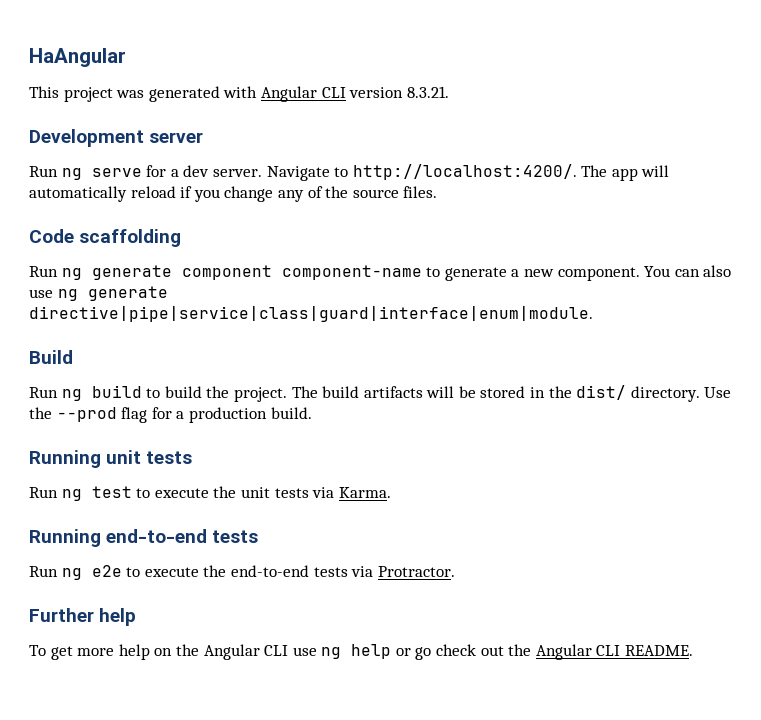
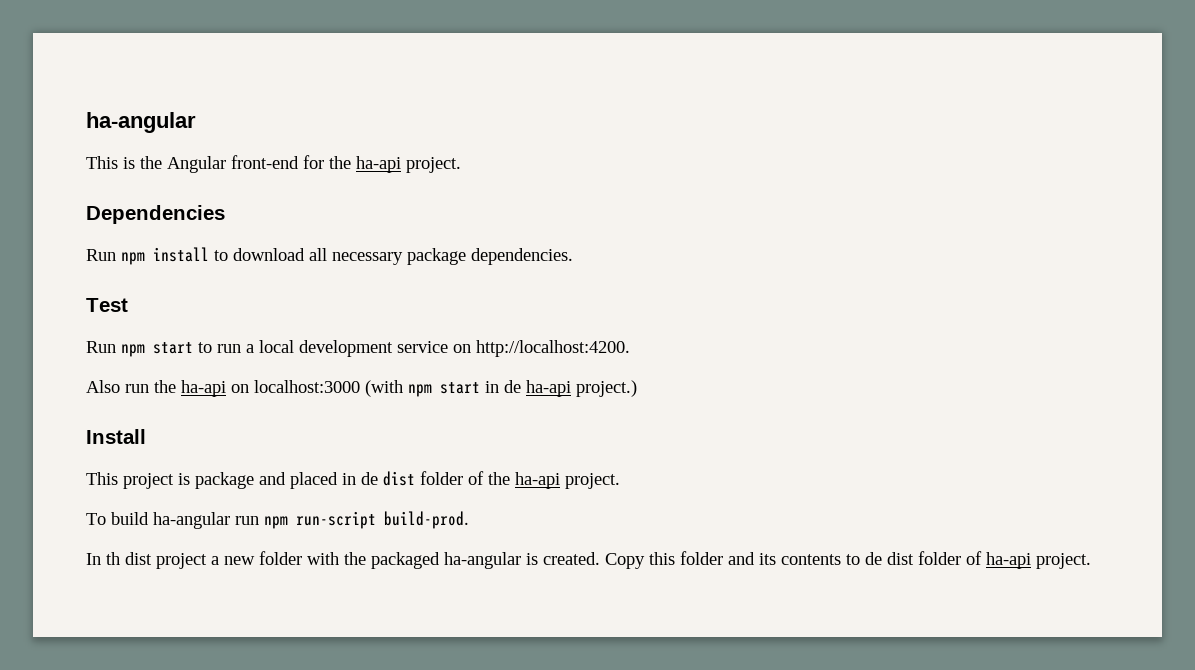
[29,48,126,67] [29,86,449,102] [29,129,204,147] [29,164,670,181] [29,186,438,202] [29,229,182,247] [29,265,732,281] [29,286,168,301] [29,306,593,322] [29,350,73,364] [29,385,732,402] [29,407,312,423] [29,450,193,468] [29,486,391,501] [29,529,259,547] [29,565,455,580] [29,608,137,626] [29,644,694,660] HaAngular // This project was generated with Angular CLI version 8.3.21. // Development server // Run ng serve for a dev server. Navigate to http://localhost:4200/. The app will automatically reload if you change any of the source files. // Code scaffolding // Run ng generate component component-name to generate a new component. You can also use ng generate directive|pipe|service|class|guard|interface|enum|module. // Build // Run ng build to build the project. The build artifacts will be stored in the dist/ directory. Use the --prod flag for a production build. // Running unit tests // Run ng test to execute the unit tests via Karma. // Running end-to-end tests // Run ng e2e to execute the end-to-end tests via Protractor. // Further help // To get more help on the Angular CLI use ng help or go check out the Angular CLI README. -> [86,112,196,133] [86,155,461,173] [86,205,225,224] [86,247,573,265] [86,298,128,312] [86,340,630,357] [86,380,637,397] [86,429,146,444] [86,471,620,489] [86,511,469,529] [86,551,1091,569] ha-angular // This is the Angular front-end for the ha-api project. // Dependencies // Run npm install to download all necessary package dependencies. // Test // Run npm start to run a local development service on http://localhost:4200. // Also run the ha-api on localhost:3000 (with npm start in de ha-api project.) // Install // This project is package and placed in de dist folder of the ha-api project. // To build ha-angular run npm run-script build-prod. // In th dist project a new folder with the packaged ha-angular is created. Copy this folder and its contents to de dist folder of ha-api project.

